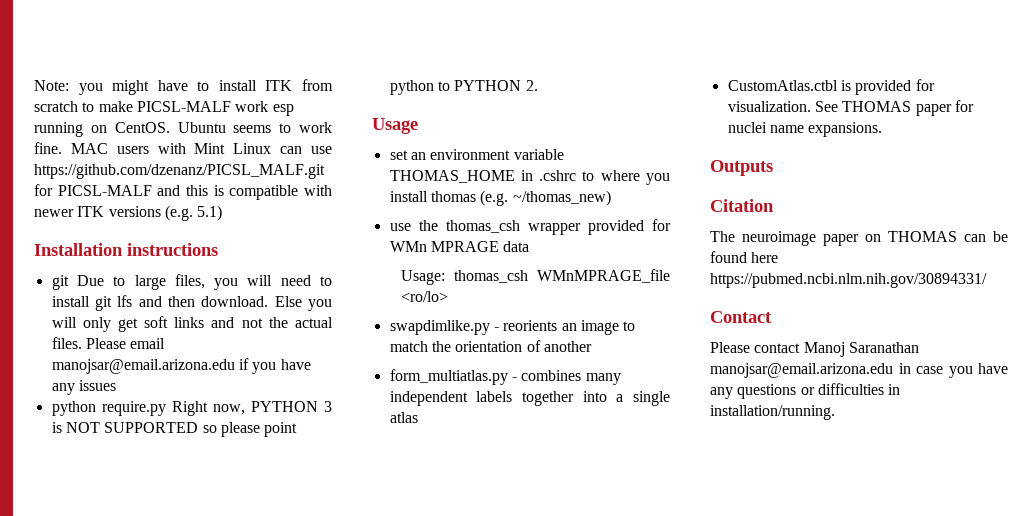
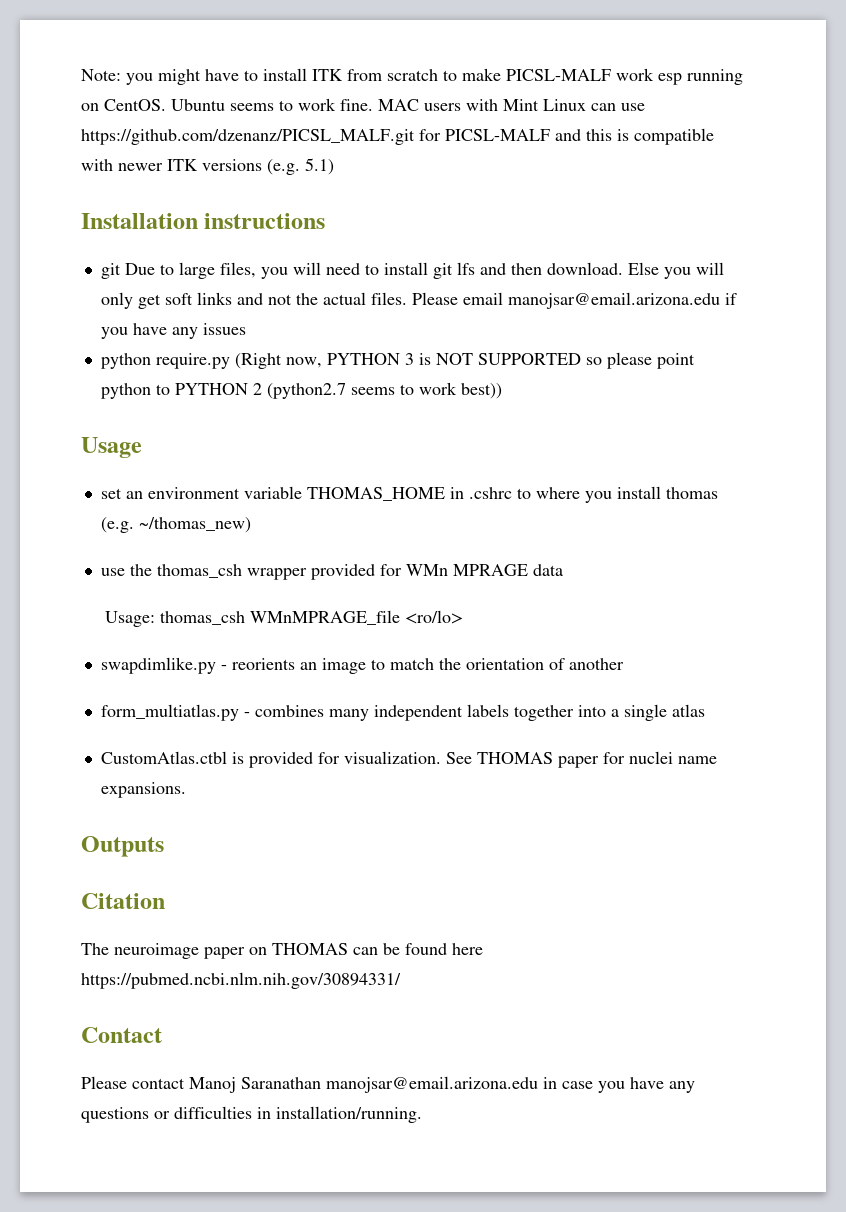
[171,401,208,416] Right -> [234,353,282,369] (Right
[525,80,538,91] 2. -> [252,382,502,399] 2 (python2.7 seems to work best))

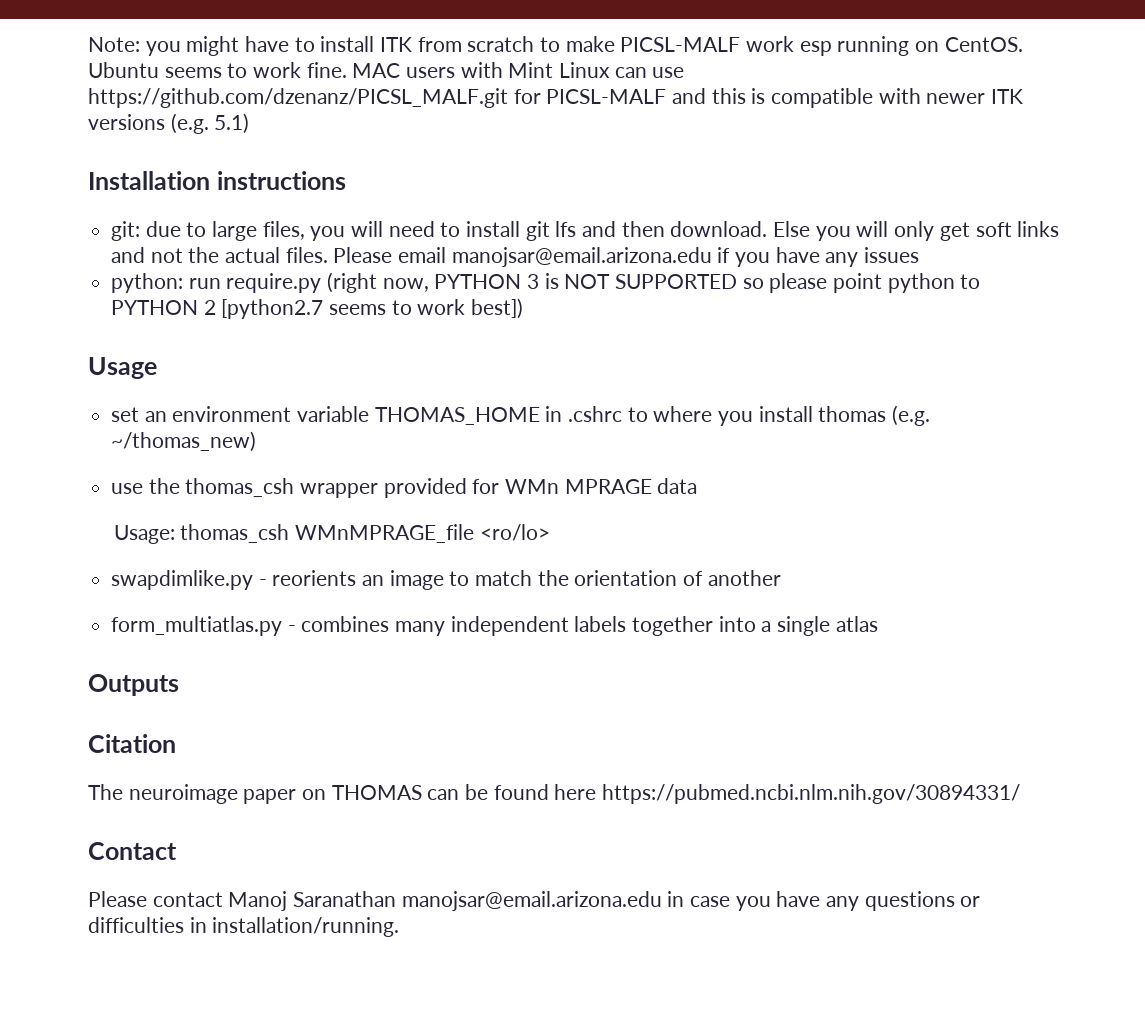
[100,263,155,279] git Due -> [111,221,181,241] git: due
[100,353,282,369] python require.py (Right -> [111,272,378,293] python: run require.py (right
[266,382,502,399] (python2.7 seems to work best)) -> [221,298,524,319] [python2.7 seems to work best])
[100,751,717,768] [100,782,186,798] // CustomAtlas.ctbl is provided for visualization. See THOMAS paper for nuclei name expansions. -> (878, 624) none

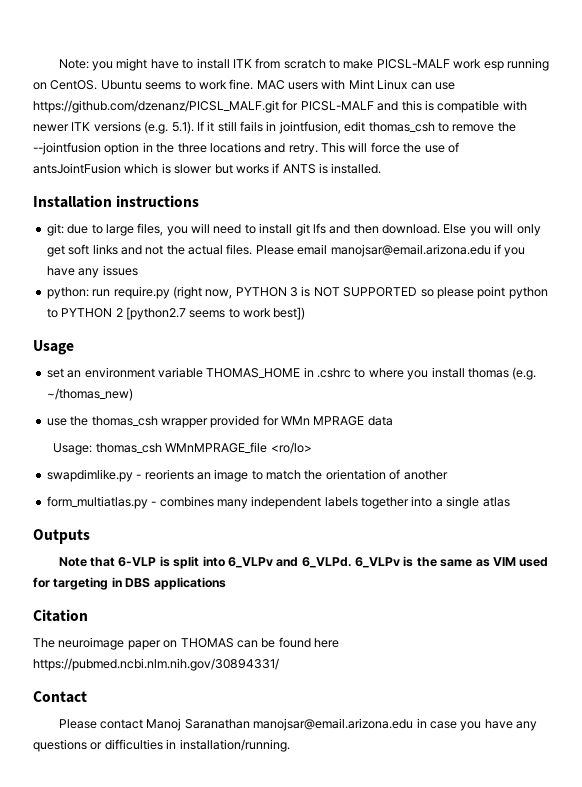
[214,113,250,134] 5.1) -> [171,121,516,134] [33,142,459,155] [33,163,382,174] 5.1). If it still fails in jointfusion, edit thomas_csh to remove the --jointfusion option in the three locations and retry. This will force the use of antsJointFusion which is slower but works if ANTS is installed.
(179, 685) none -> [58,556,549,569] [33,577,226,590] // Note that 6-VLP is split into 6_VLPv and 6_VLPd. 6_VLPv is the same as VIM used for targeting in DBS applications

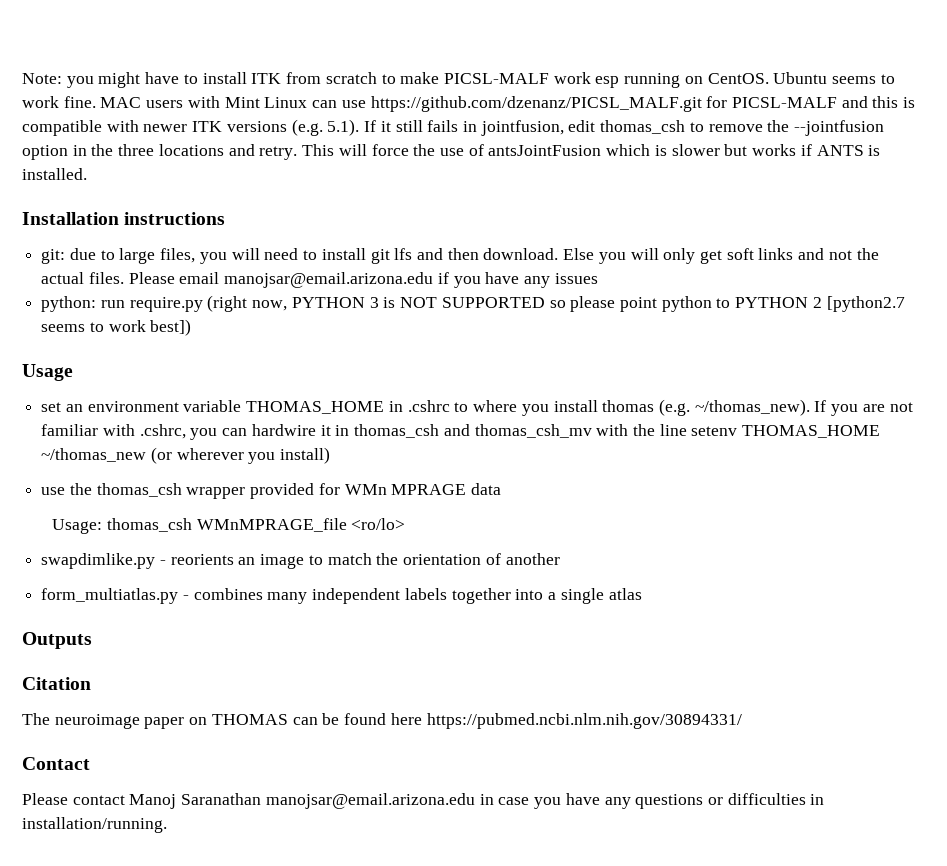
[46,388,133,401] ~/thomas_new) -> [694,399,913,416] [41,424,881,440] [41,447,331,464] ~/thomas_new). If you are not familiar with .cshrc, you can hardwire it in thomas_csh and thomas_csh_mv with the line setenv THOMAS_HOME ~/thomas_new (or wherever you install)
[58,556,549,569] [33,577,226,590] // Note that 6-VLP is split into 6_VLPv and 6_VLPd. 6_VLPv is the same as VIM used for targeting in DBS applications -> (92, 640) none

